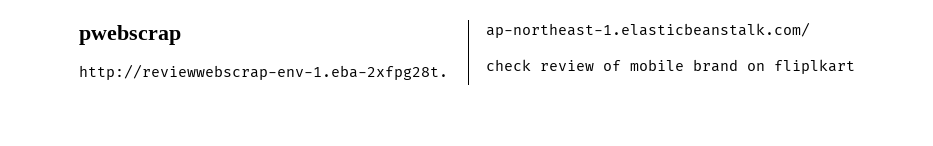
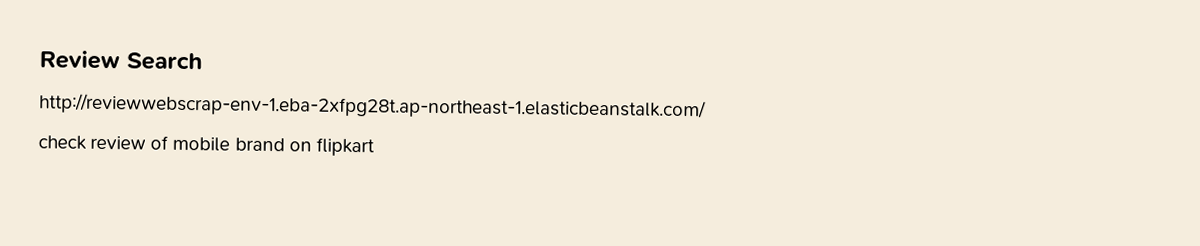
[79,25,181,45] pwebscrap -> [39,50,202,71] Review Search
[774,59,855,74] fliplkart -> [315,137,375,157] flipkart

